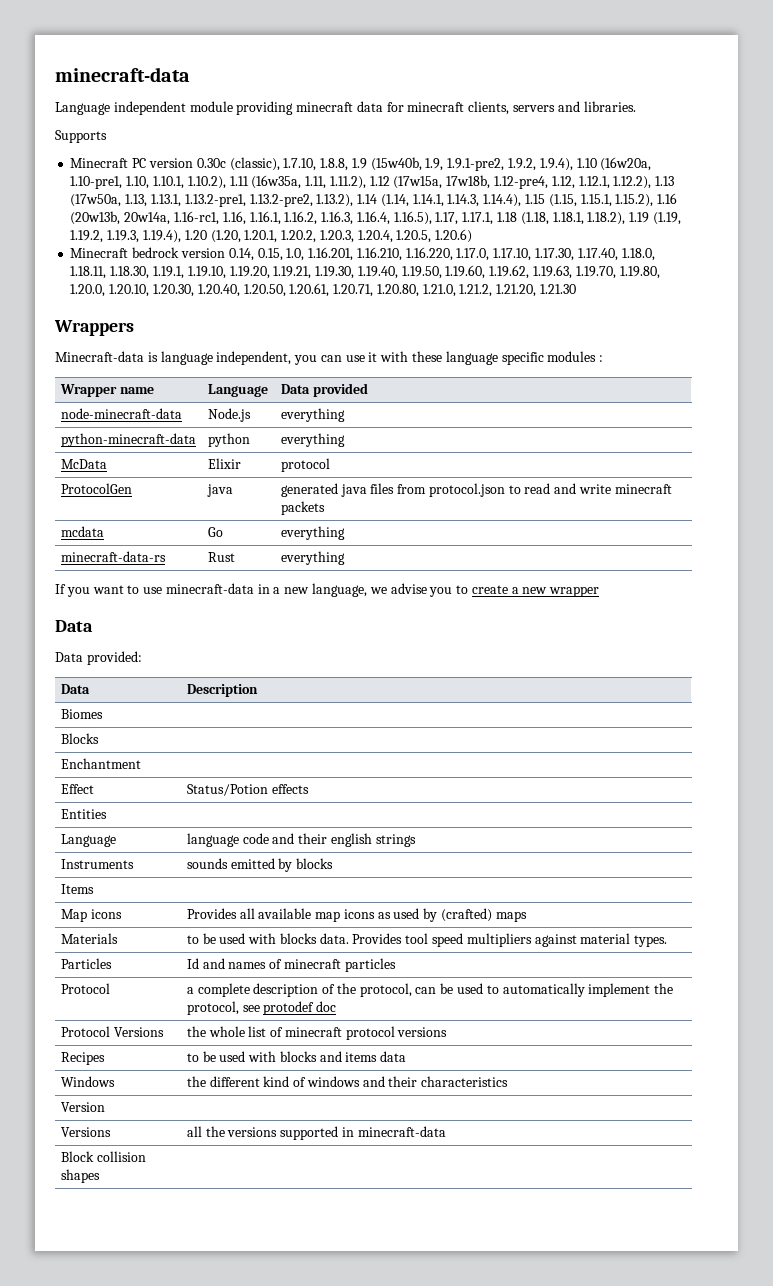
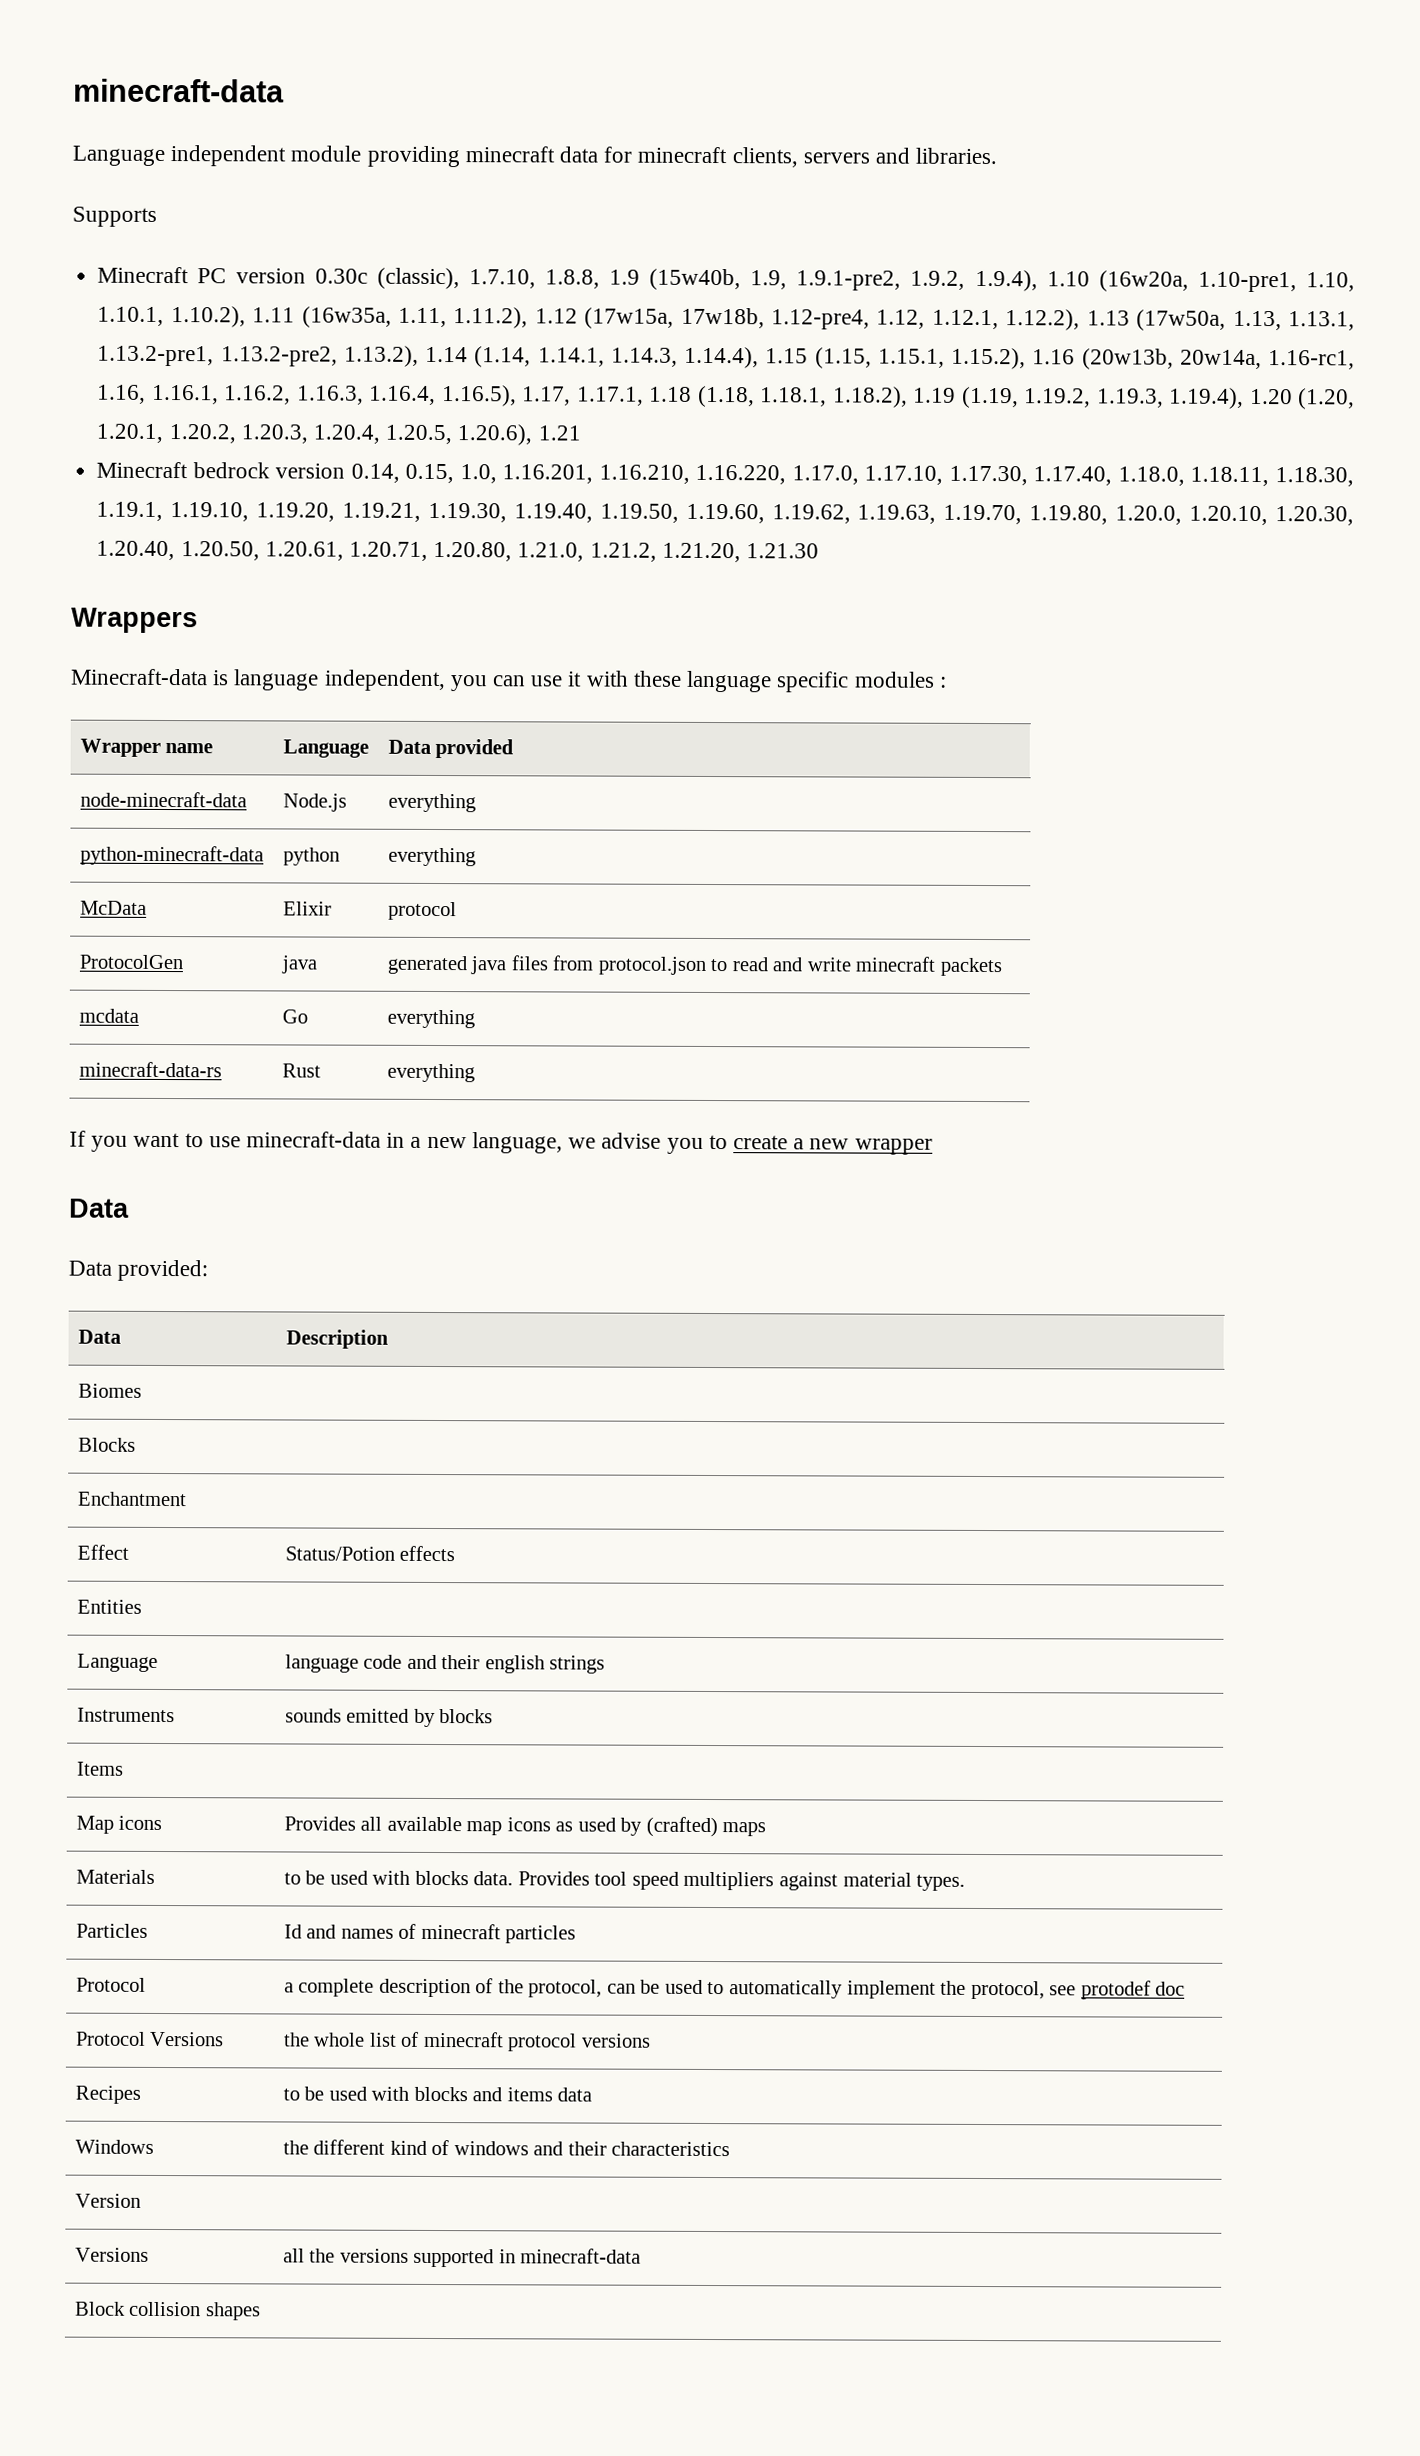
[435,229,473,243] 1.20.6) -> [457,424,581,446] 1.20.6), 1.21

